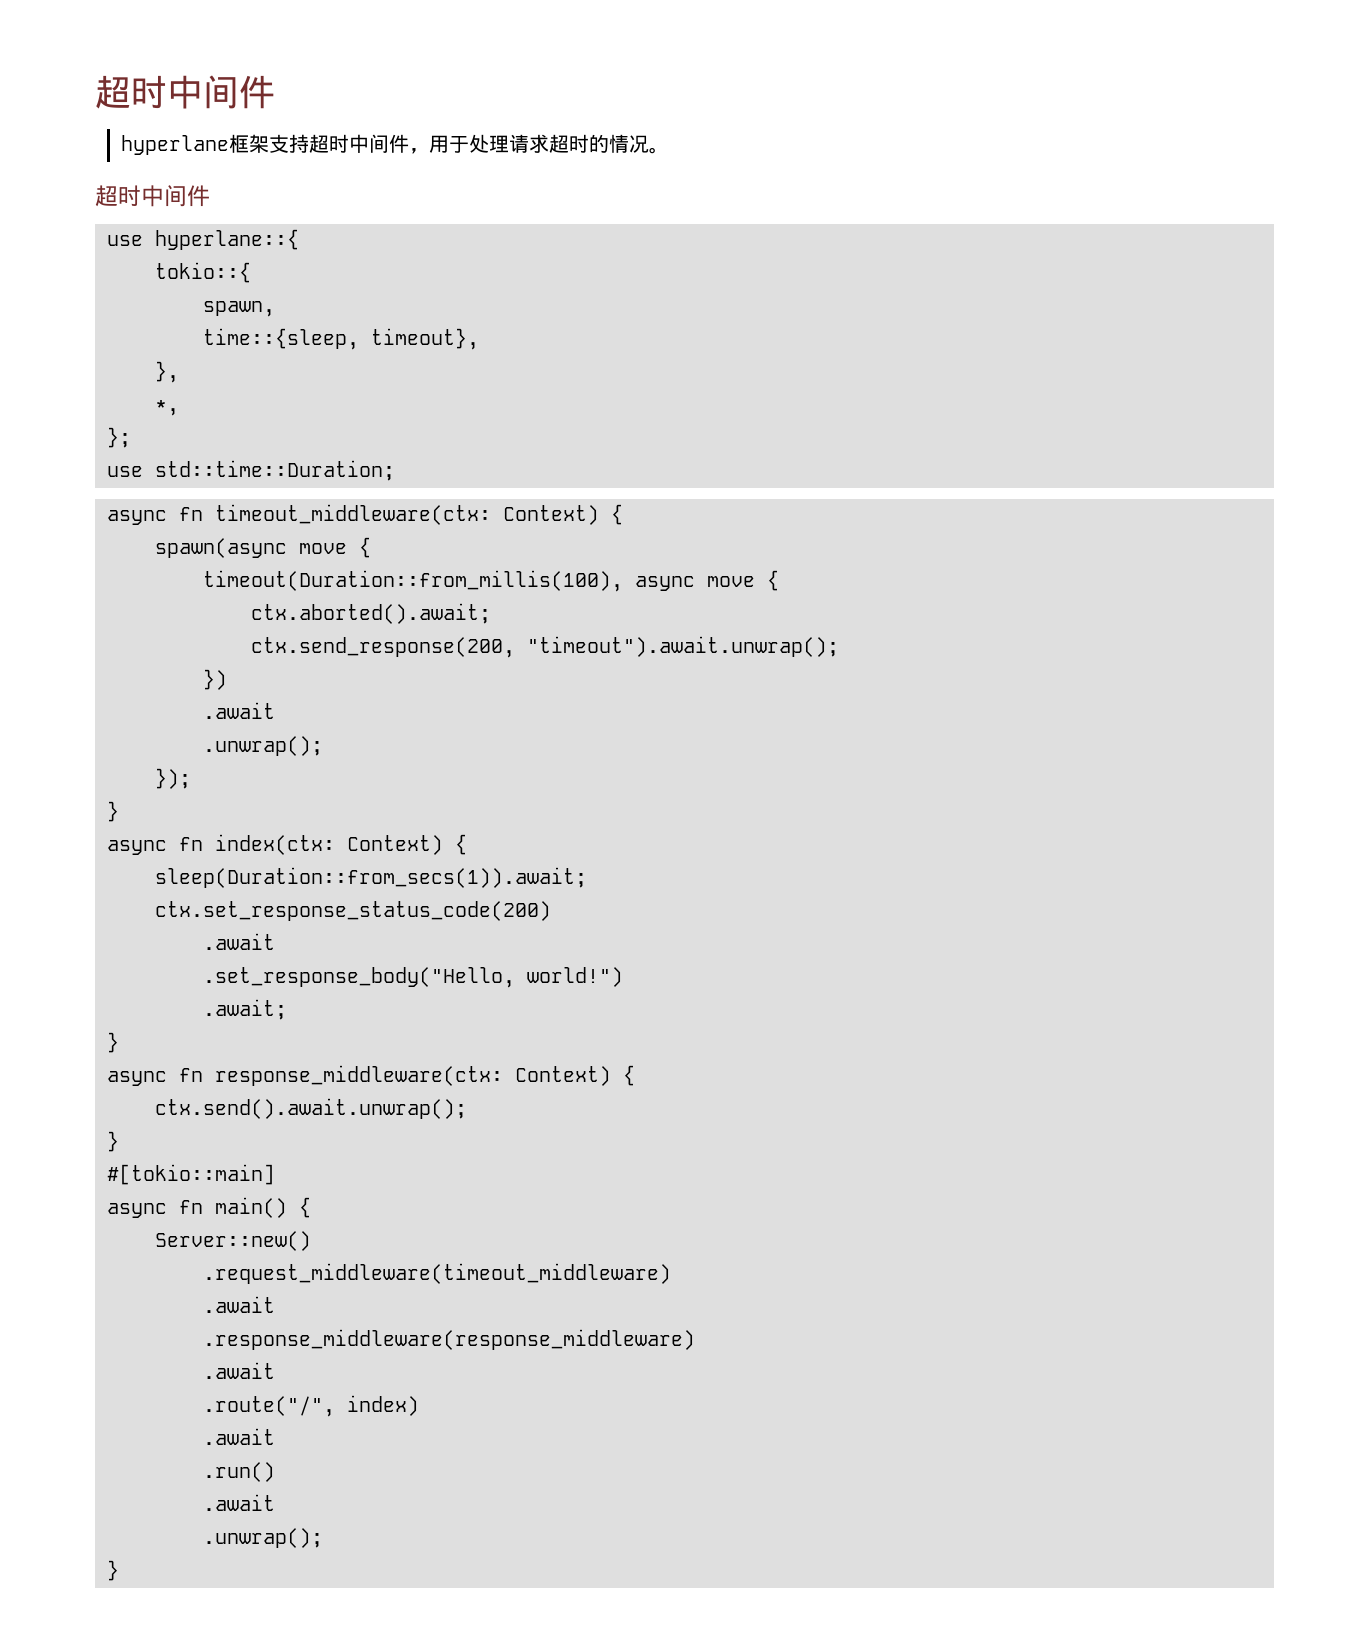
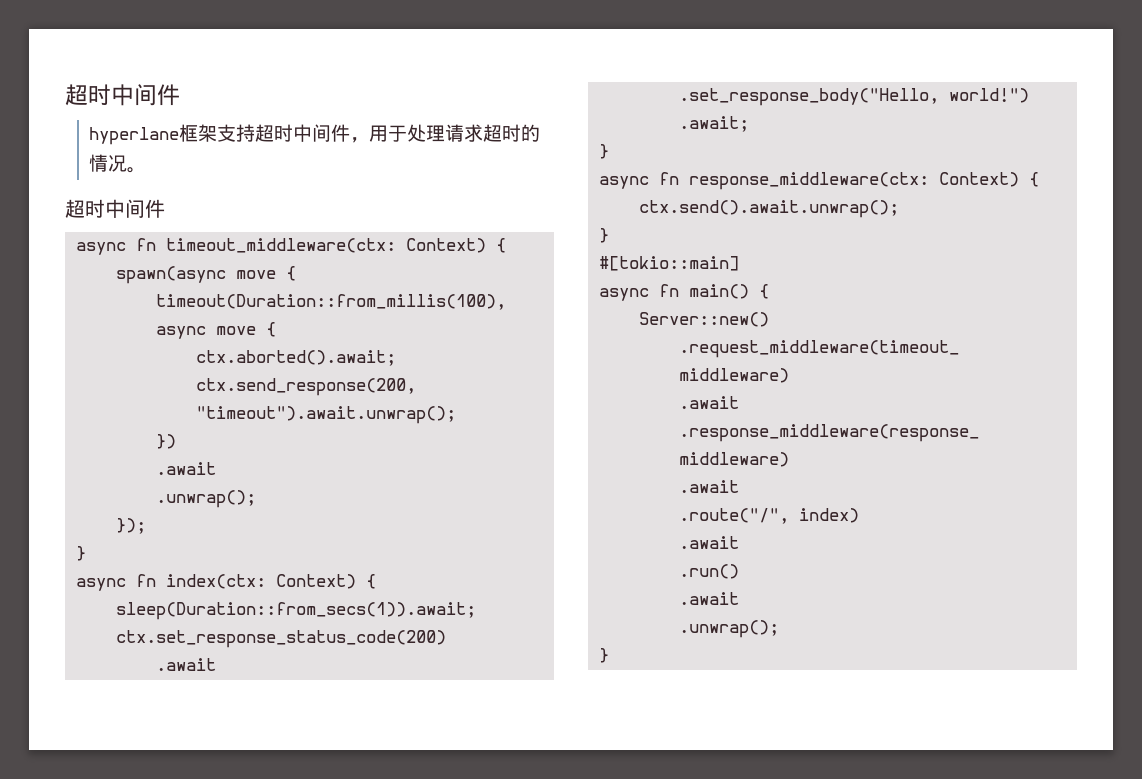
[107,229,299,250] [155,262,251,283] [203,301,275,317] [203,328,479,350] [155,361,179,383] [155,400,179,416] [107,427,131,448] [107,460,395,481] // use hyperlane::{ // tokio::{ // spawn, // time::{sleep, timeout}, // }, // *, // }; // use std::time::Duration; -> (165, 208) none

